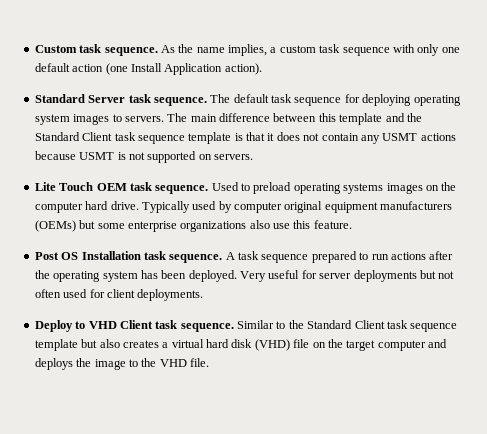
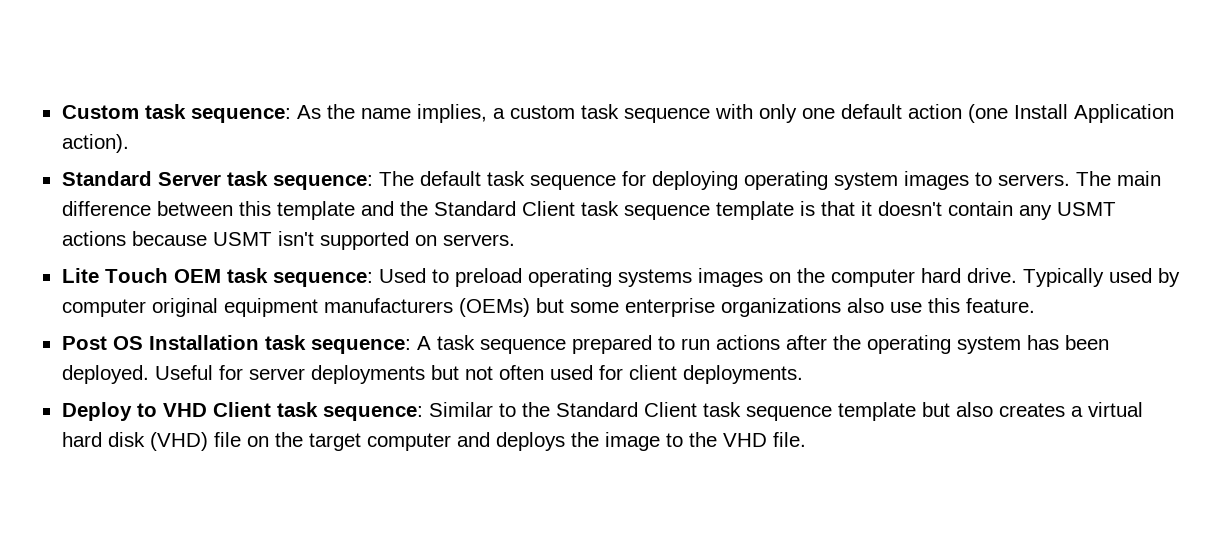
[104,47,158,56] sequence. -> [190,108,291,123] sequence:
[153,97,207,106] sequence. -> [272,175,373,190] sequence:
[276,132,320,141] does not -> [877,201,942,216] doesn't
[117,152,145,160] is not -> [277,231,314,246] isn't
[155,185,209,194] sequence. -> [272,272,373,287] sequence:
[169,254,223,263] sequence. -> [310,339,411,354] sequence:
[240,270,300,282] Very useful -> [154,365,213,380] Useful
[180,323,234,332] sequence. -> [322,406,423,421] sequence:

